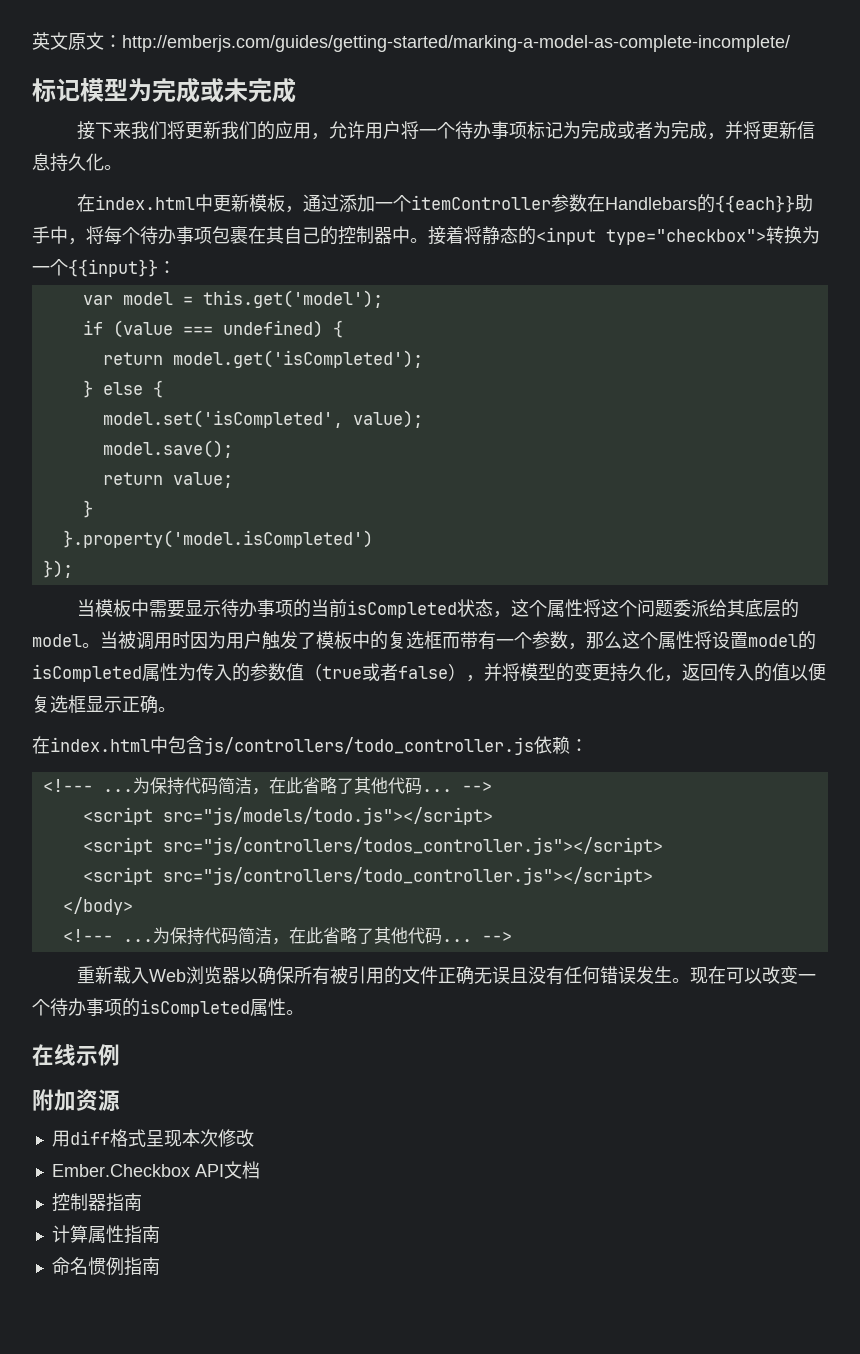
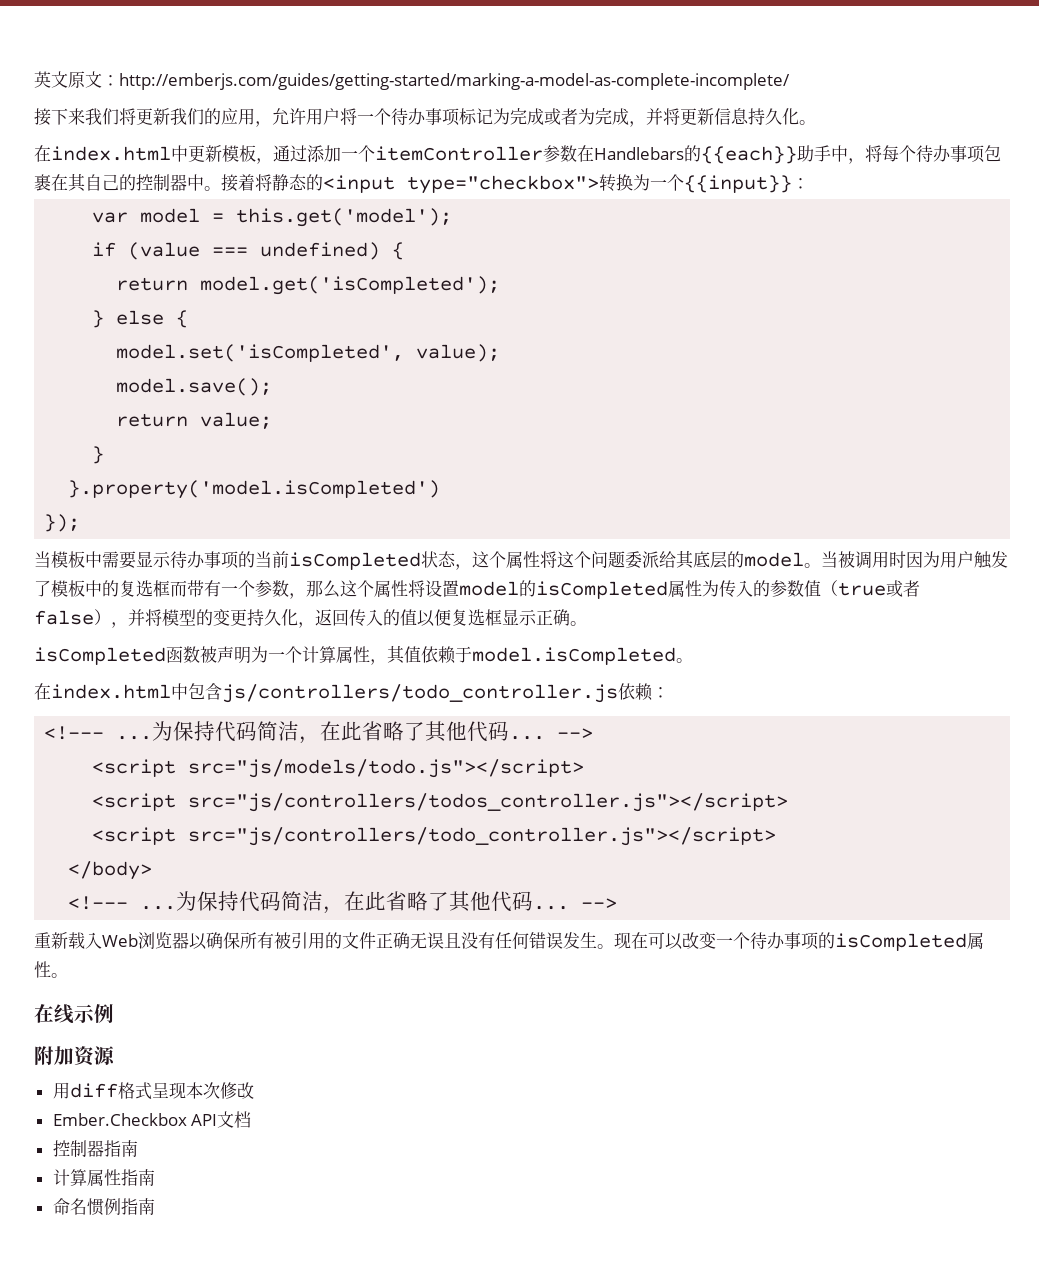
[32,78,296,103] // 标记模型为完成或未完成 -> (790, 81) none
(176, 709) none -> [34,645,693,665] // isCompleted函数被声明为一个计算属性，其值依赖于model.isCompleted。

